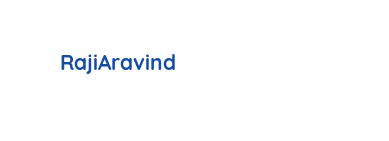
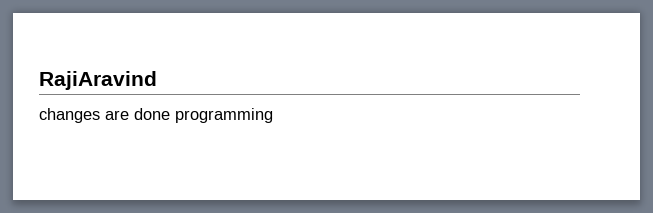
(176, 64) none -> [39,108,273,123] // changes are done programming

